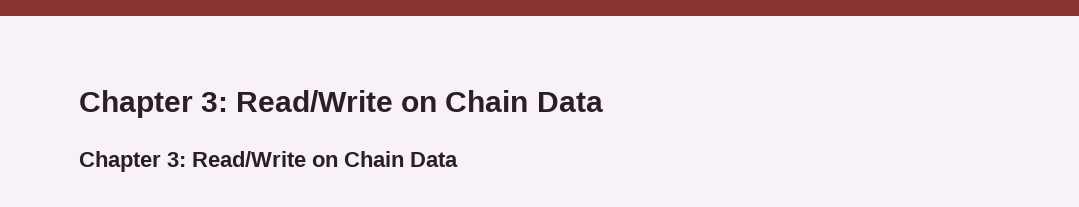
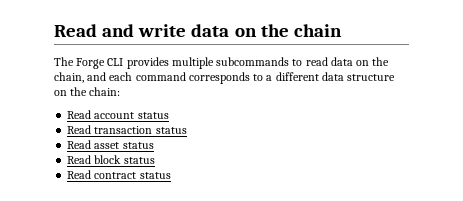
[79,90,603,118] [79,151,458,172] Chapter 3: Read/Write on Chain Data // Chapter 3: Read/Write on Chain Data -> [54,24,342,37] [54,57,390,69] [54,72,396,84] [54,87,121,96] [67,110,169,119] [67,125,187,134] [67,140,154,149] [67,155,155,164] [67,170,171,179] Read and write data on the chain // The Forge CLI provides multiple subcommands to read data on the chain, and each command corresponds to a different data structure on the chain: // Read account status // Read transaction status // Read asset status // Read block status // Read contract status

